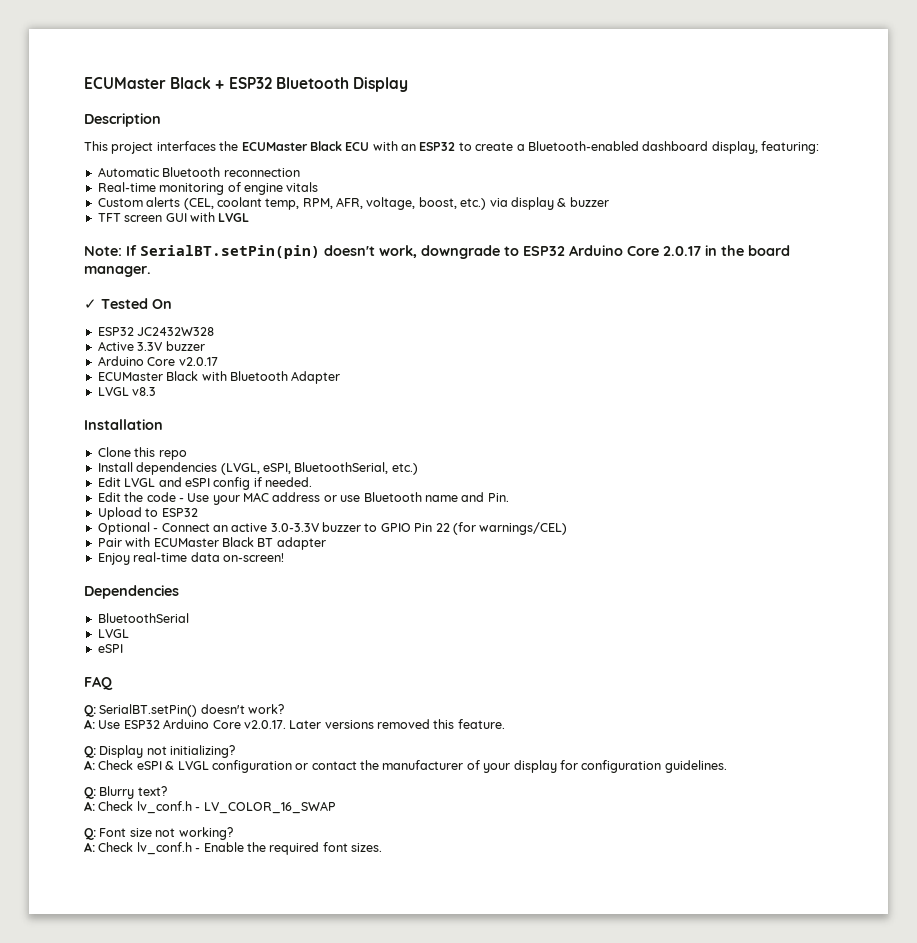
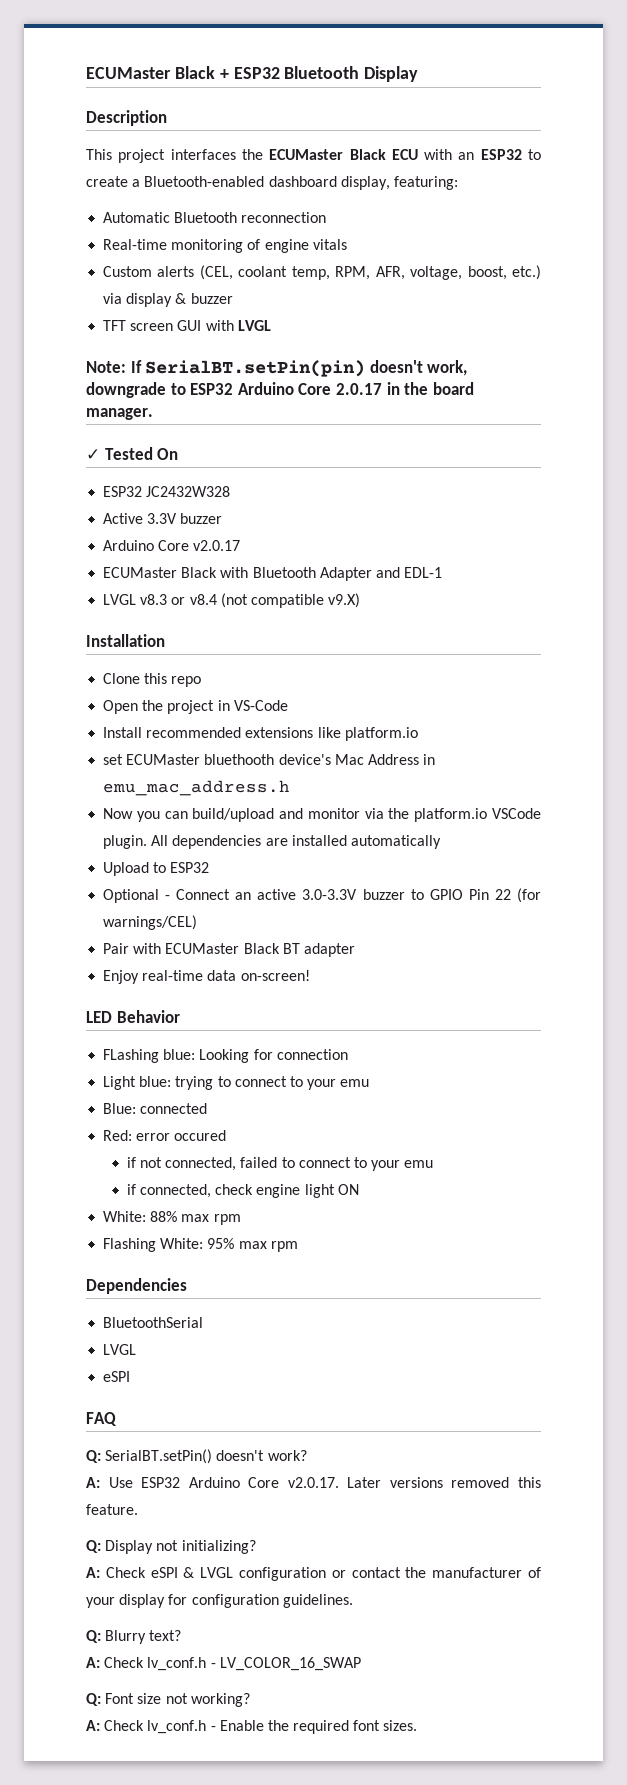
(341, 377) none -> [375,567,443,578] and EDL-1
(157, 391) none -> [171,593,361,608] or v8.4 (not compatible v9.X)
[97,462,418,475] [97,477,312,490] [97,492,509,505] Install dependencies (LVGL, eSPI, BluetoothSerial, etc.) // Edit LVGL and eSPI config if needed. // Edit the code - Use your MAC address or use Bluetooth name and Pin. -> [103,700,288,714] [103,727,418,741] [103,754,436,765] [103,780,291,796] [103,808,541,822] [103,835,441,849] Open the project in VS-Code // Install recommended extensions like platform.io // set ECUMaster bluethooth device's Mac Address in emu_mac_address.h // Now you can build/upload and monitor via the platform.io VSCode plugin. All dependencies are installed automatically
(284, 557) none -> [86,1010,180,1023] [103,1049,348,1063] [103,1076,370,1090] [103,1103,208,1114] [103,1130,227,1141] [126,1157,434,1171] [126,1184,359,1198] [103,1211,241,1225] [103,1238,298,1252] // LED Behavior // FLashing blue: Looking for connection // Light blue: trying to connect to your emu // Blue: connected // Red: error occured // if not connected, failed to connect to your emu // if connected, check engine light ON // White: 88% max rpm // Flashing White: 95% max rpm

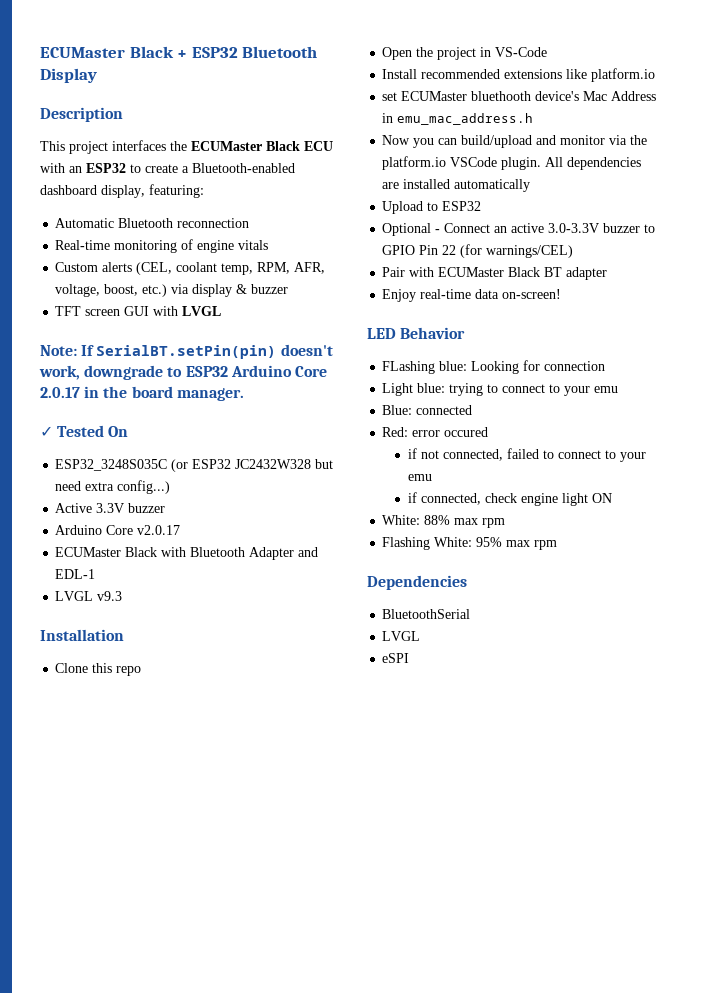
(179, 454) none -> [55,459,189,472] ESP32_3248S035C (or
(231, 491) none -> [315,459,334,469] [55,480,171,494] but need extra config...)
[140,593,361,608] v8.3 or v8.4 (not compatible v9.X) -> [97,591,123,601] v9.3
[86,1412,117,1426] [86,1449,307,1464] [86,1477,541,1488] [86,1504,138,1515] [86,1540,256,1554] [86,1567,541,1581] [86,1594,353,1608] [86,1630,182,1644] [86,1657,361,1671] [86,1693,250,1707] [86,1720,418,1734] // FAQ // Q: SerialBT.setPin() doesn't work? // A: Use ESP32 Arduino Core v2.0.17. Later versions removed this feature. // Q: Display not initializing? // A: Check eSPI & LVGL configuration or contact the manufacturer of your display for configuration guidelines. // Q: Blurry text? // A: Check lv_conf.h - LV_COLOR_16_SWAP // Q: Font size not working? // A: Check lv_conf.h - Enable the required font sizes. -> (410, 658) none

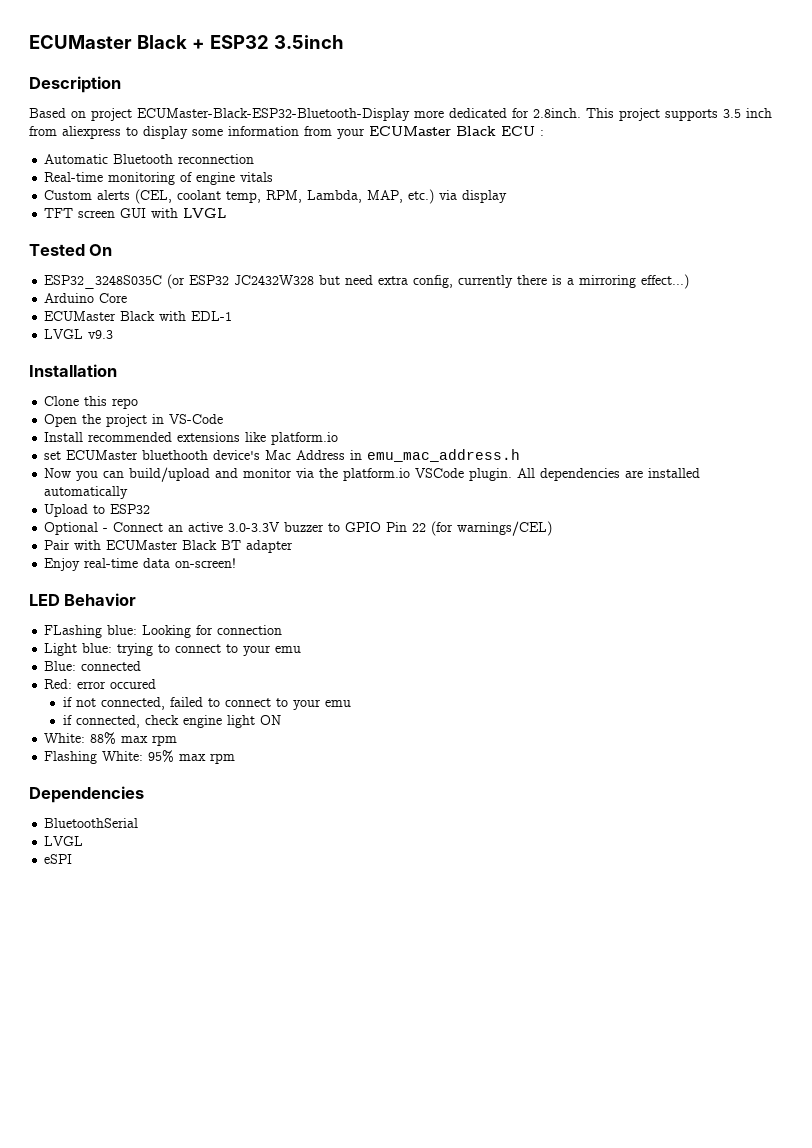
[242,46,318,58] [40,68,97,83] Bluetooth Display -> [273,35,344,49] 3.5inch
[40,140,333,154] [40,163,295,173] [40,184,204,198] This project interfaces the ECUMaster Black ECU with an ESP32 to create a Bluetooth-enabled dashboard display, featuring: -> [29,108,772,121] [29,126,544,139] Based on project ECUMaster-Black-ESP32-Bluetooth-Display more dedicated for 2.8inch. This project supports 3.5 inch from aliexpress to display some information from your ECUMaster Black ECU :
[294,262,326,274] [55,284,139,297] AFR, voltage, boost, -> [307,190,404,203] Lambda, MAP,
[236,284,289,294] & buzzer -> (508, 196) none
[40,344,333,359] [39,365,327,380] [40,386,244,401] [40,426,53,437] Note: If SerialBT.setPin(pin) doesn't work, downgrade to ESP32 Arduino Core 2.0.17 in the board manager. // ✓ -> (227, 213) none
[117,480,171,494] [55,503,166,513] [55,525,181,535] config...) // Active 3.3V buzzer // Arduino Core v2.0.17 -> [413,274,690,289] [44,293,128,303] config, currently there is a mirroring effect...) // Arduino Core
[190,547,319,560] Bluetooth Adapter and -> (187, 316) none

